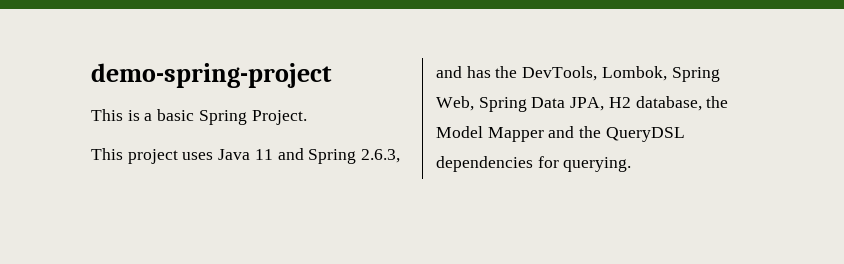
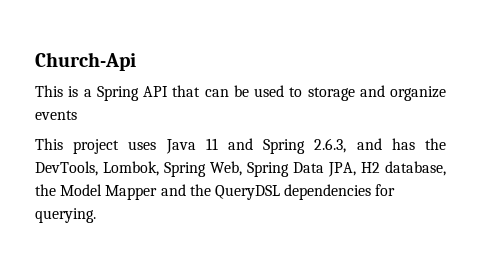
[91,63,332,88] demo-spring-project -> [35,52,136,71] Church-Api
[157,109,307,125] basic Spring Project. -> [96,85,446,101] [35,110,77,120] Spring API that can be used to storage and organize events

